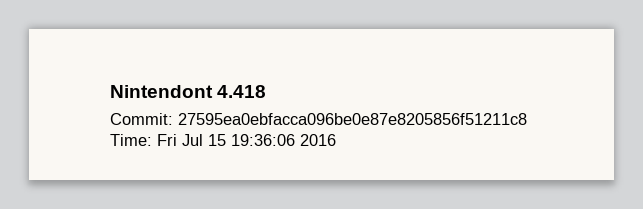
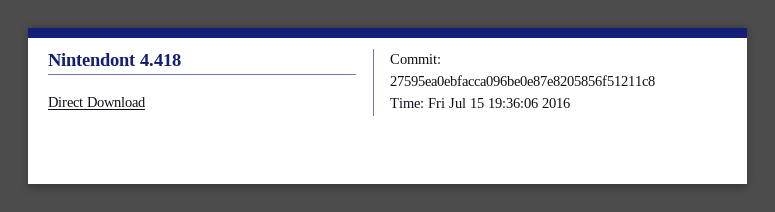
(267, 91) none -> [48,97,146,107] // Direct Download

